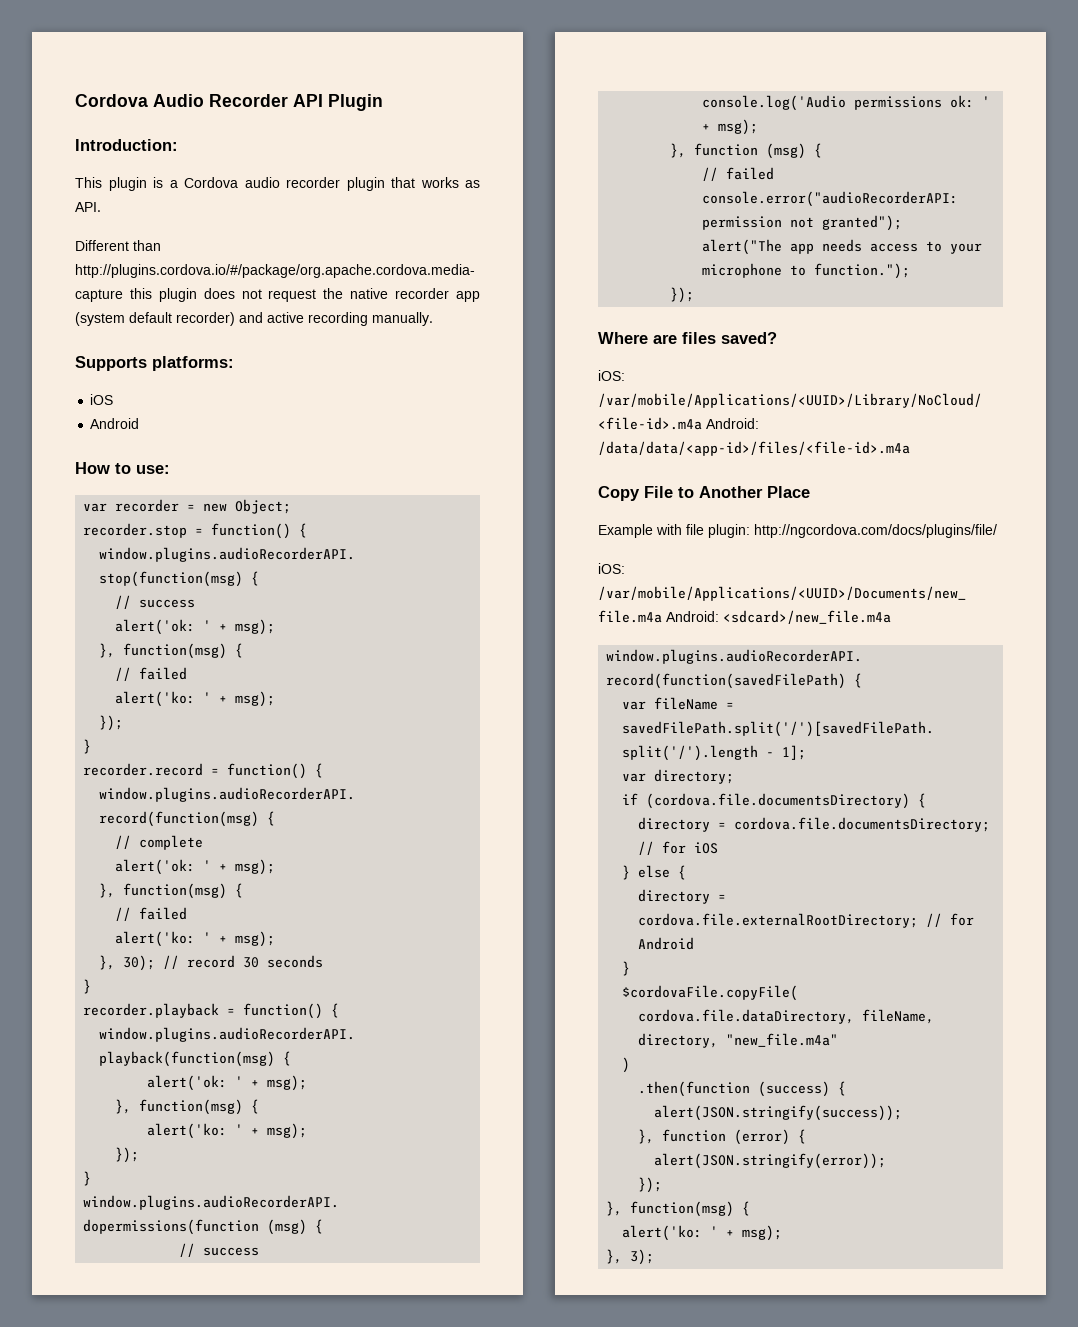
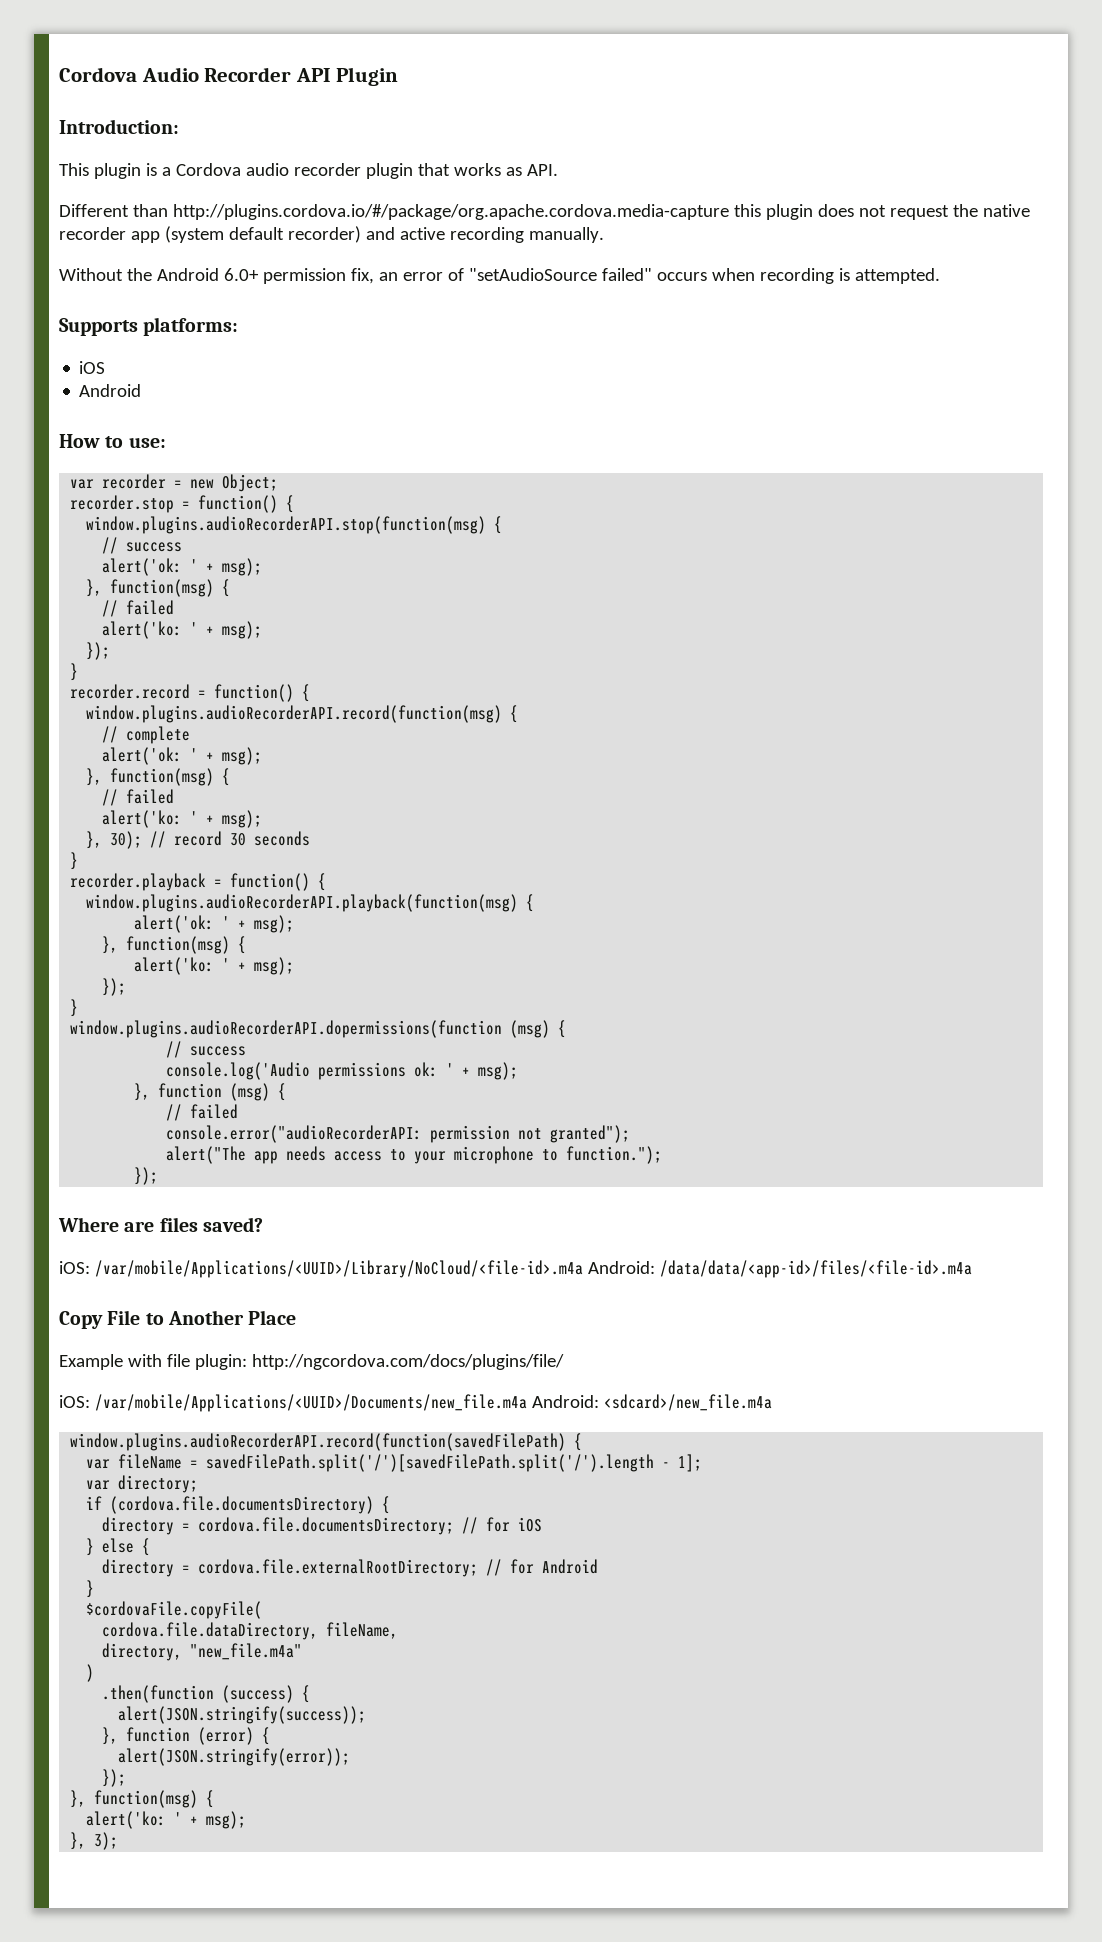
(433, 319) none -> [59,268,940,284] // Without the Android 6.0+ permission fix, an error of "setAudioSource failed" occurs when recording is attempted.

